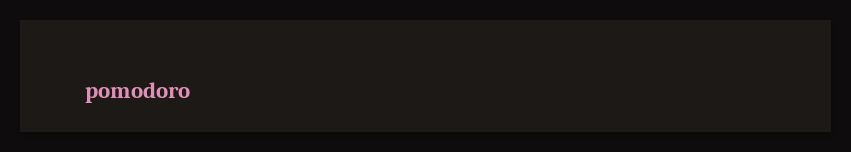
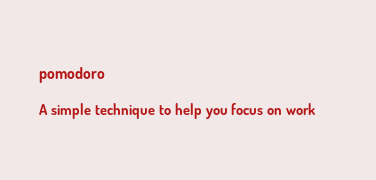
(190, 92) none -> [39,103,316,119] // A simple technique to help you focus on work

